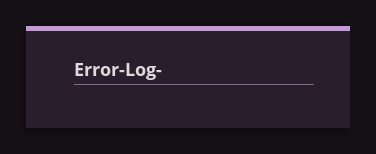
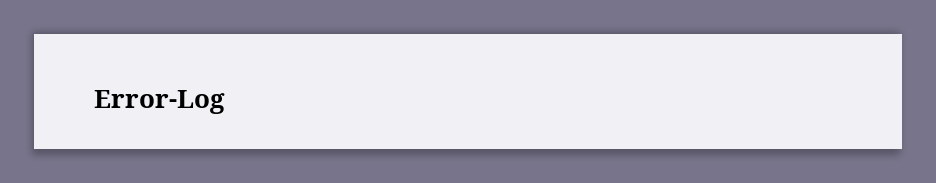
[74,63,162,80] Error-Log- -> [94,90,225,114] Error-Log

